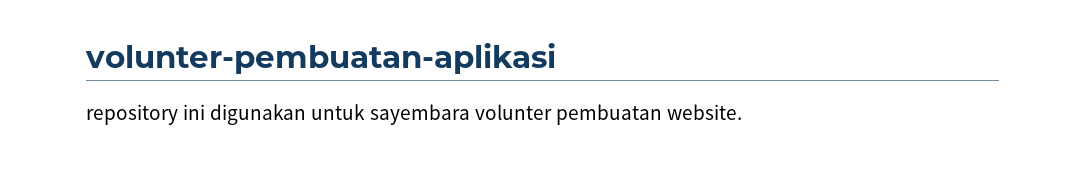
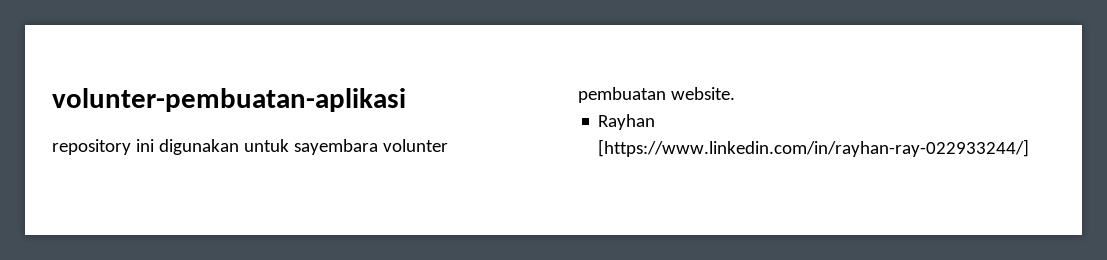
(742, 112) none -> [598,114,656,130] [598,139,1030,157] // Rayhan [https://www.linkedin.com/in/rayhan-ray-022933244/]

